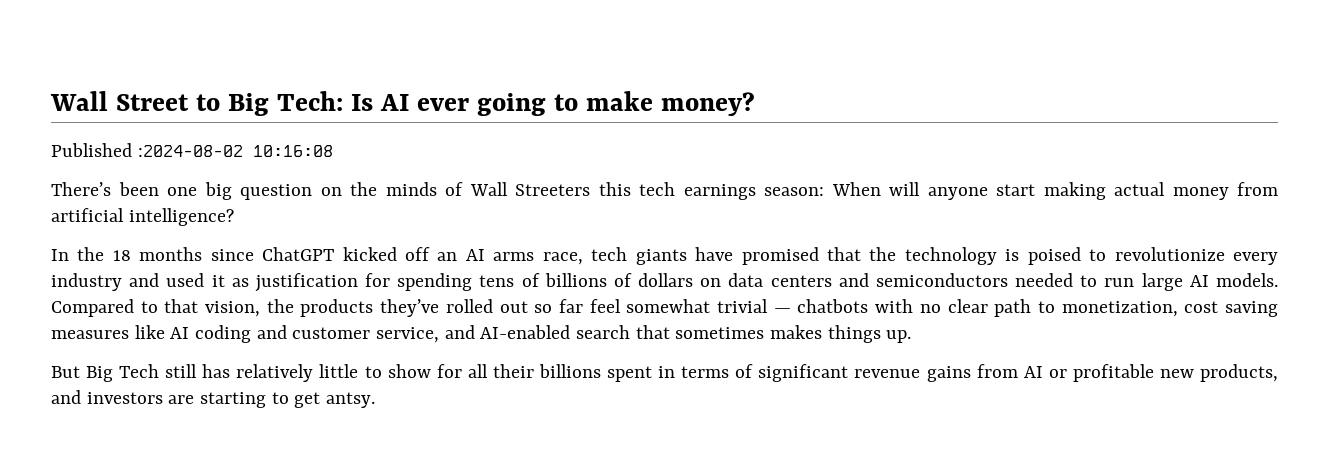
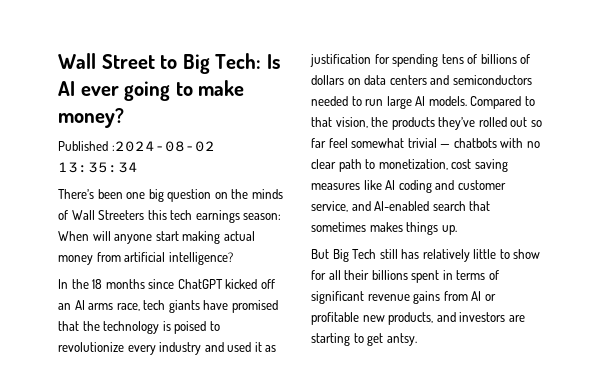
[252,145,333,157] 10:16:08 -> [58,162,138,173] 13:35:34

